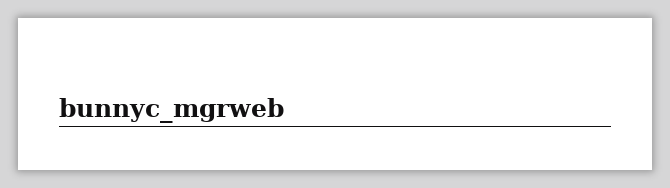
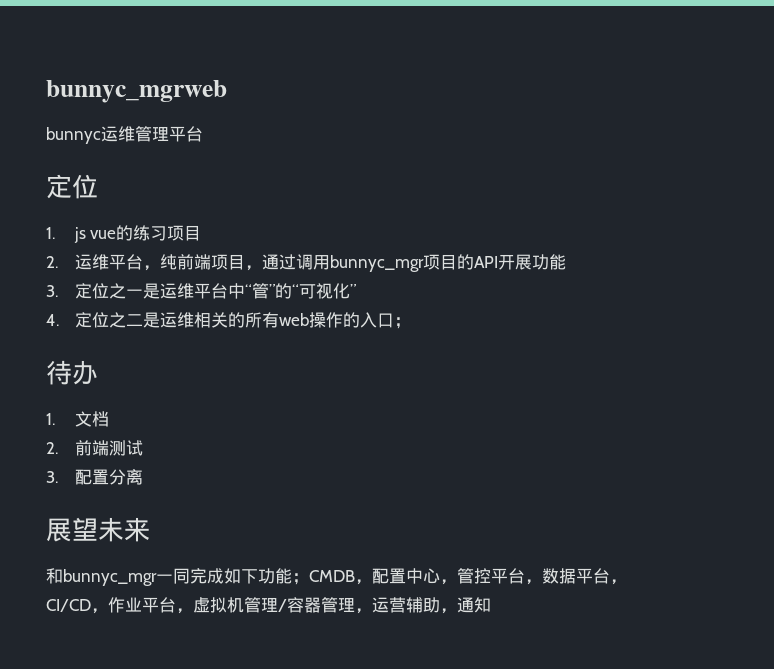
(284, 110) none -> [46,126,203,144] [46,174,98,199] [46,225,202,243] [46,254,566,272] [46,283,356,299] [46,312,411,329] [46,360,98,385] [46,411,109,427] [46,440,143,456] [46,469,143,485] [46,517,150,542] [46,568,627,586] [46,597,491,614] // bunnyc运维管理平台 // 定位 // 1. js vue的练习项目 // 2.运维平台，纯前端项目，通过调用bunnyc_mgr项目的API开展功能 // 3.定位之一是运维平台中“管”的“可视化” // 4.定位之二是运维相关的所有web操作的入口； // 待办 // 1.文档 // 2.前端测试 // 3.配置分离 // 展望未来 // 和bunnyc_mgr一同完成如下功能；CMDB，配置中心，管控平台，数据平台，CI/CD，作业平台，虚拟机管理/容器管理，运营辅助，通知

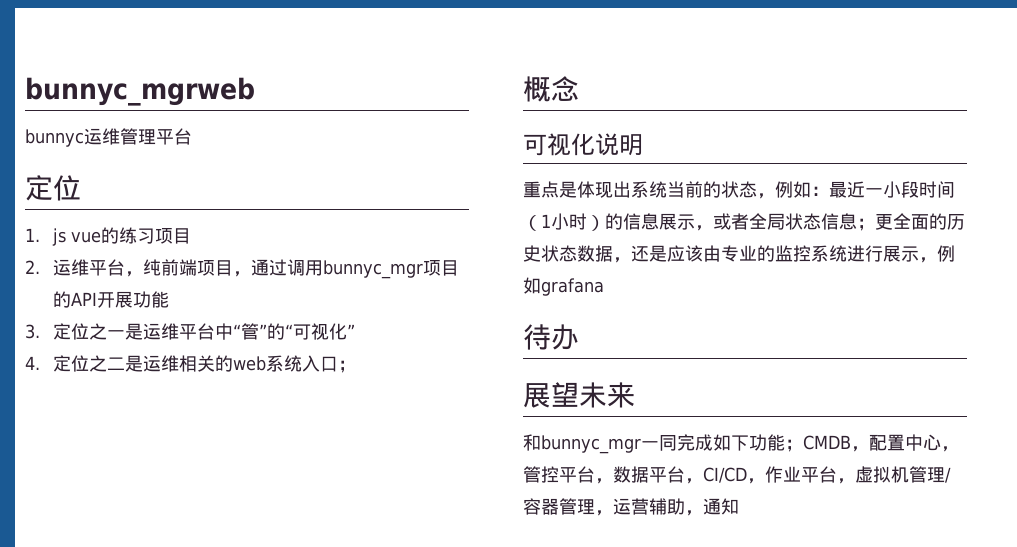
[244,312,411,329] [46,360,98,385] [46,411,109,427] [46,440,143,456] [46,469,143,485] 所有web操作的入口； // 待办 // 1.文档 // 2.前端测试 // 3.配置分离 -> [232,355,356,373] [523,76,579,102] [523,133,643,156] [523,181,955,199] [523,213,965,231] [523,245,955,263] [523,277,604,296] [523,324,579,350] web系统入口； // 概念 // 可视化说明 // 重点是体现出系统当前的状态，例如：最近一小段时间（1小时）的信息展示，或者全局状态信息；更全面的历史状态数据，还是应该由专业的监控系统进行展示，例如grafana // 待办

